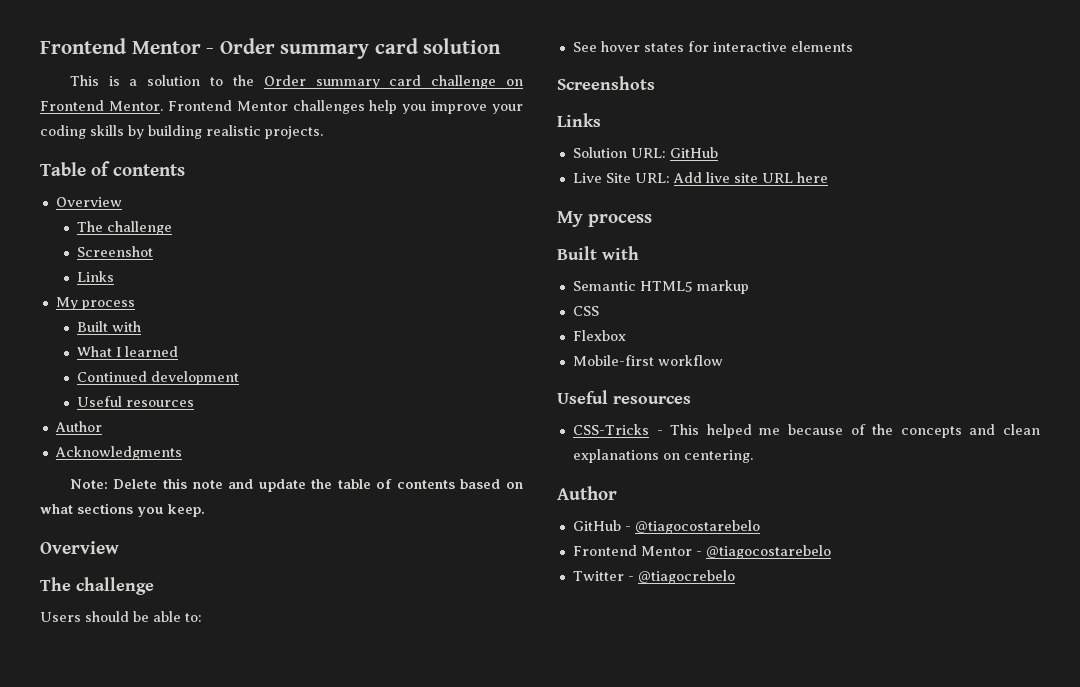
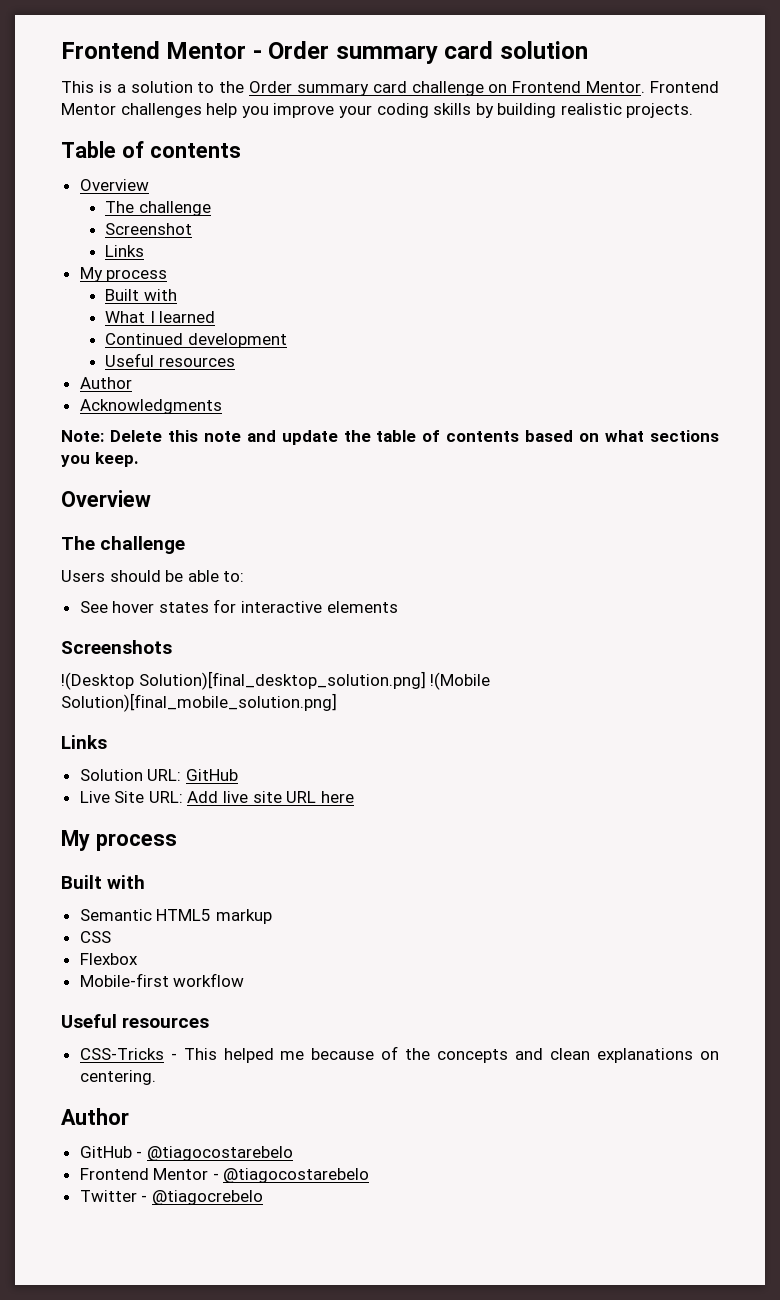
(655, 83) none -> [61,671,491,690] [61,693,337,712] // !(Desktop Solution)[final_desktop_solution.png] !(Mobile Solution)[final_mobile_solution.png]

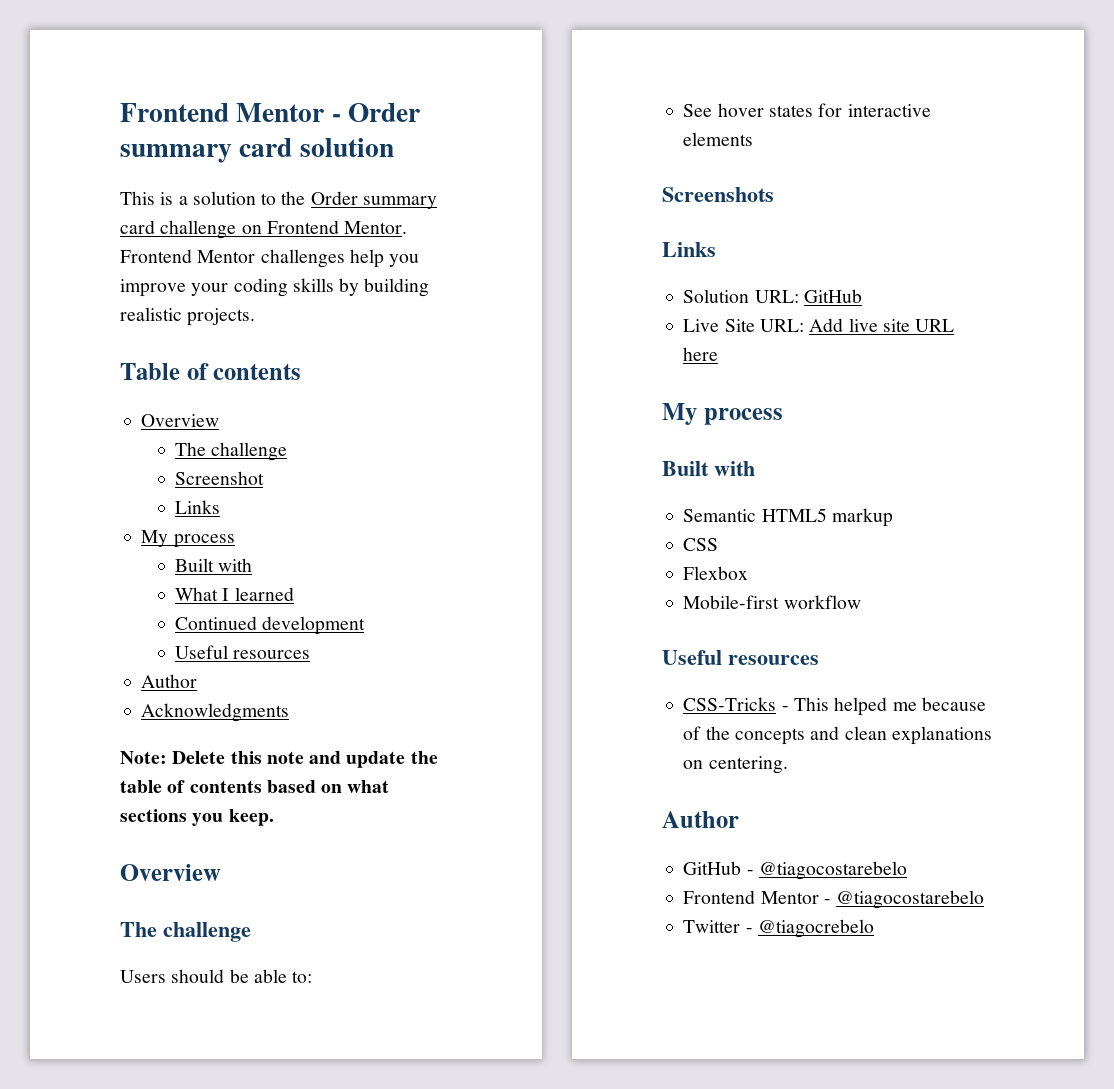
[61,671,491,690] [61,693,337,712] // !(Desktop Solution)[final_desktop_solution.png] !(Mobile Solution)[final_mobile_solution.png] -> (774, 194) none

